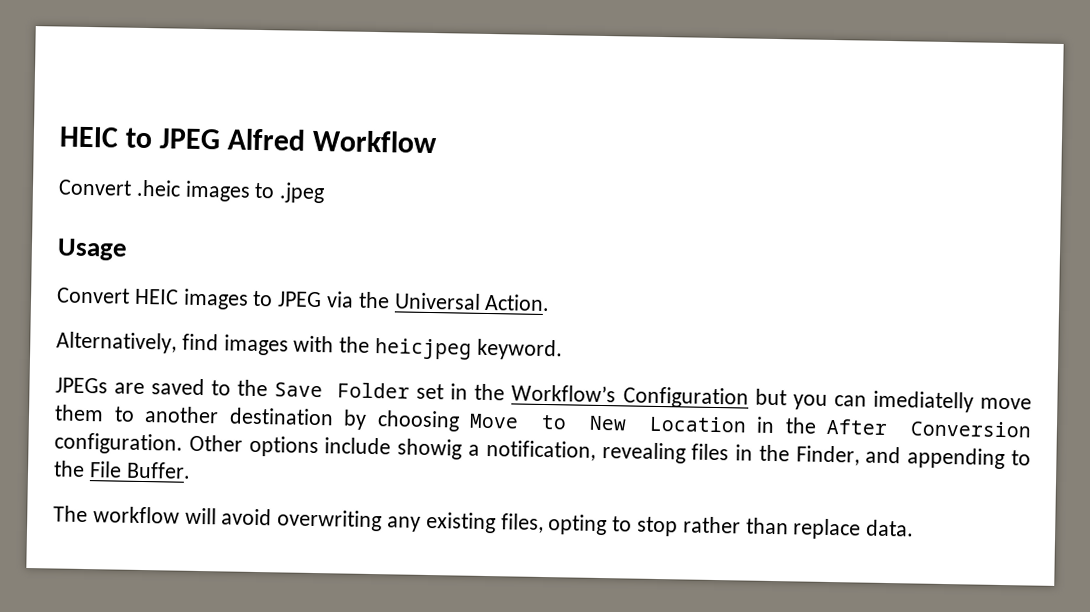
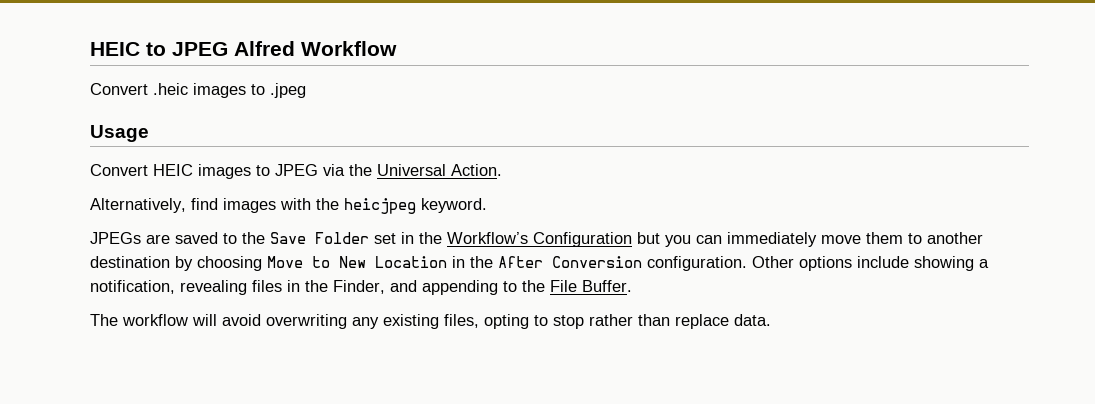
[872,390,974,413] imediatelly -> [727,232,817,247] immediately
[397,438,463,460] showig -> [914,256,974,271] showing

